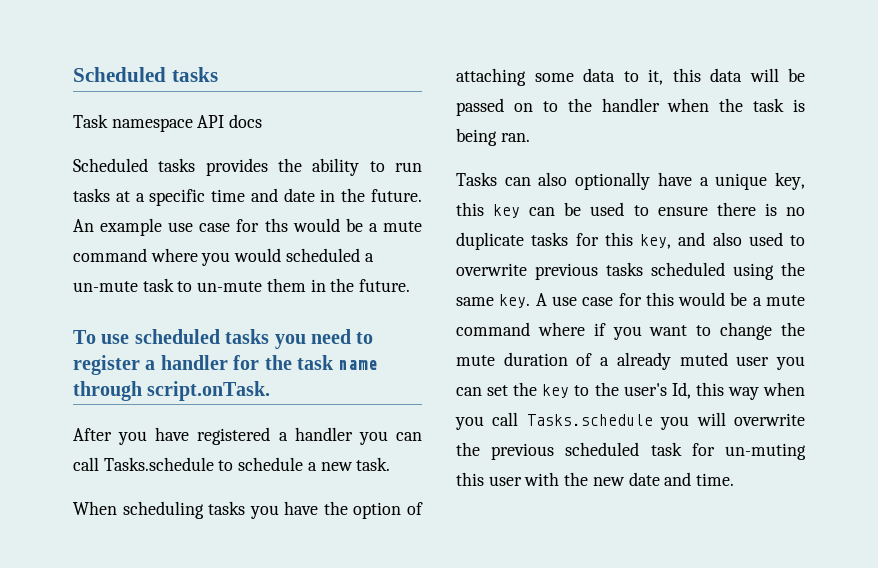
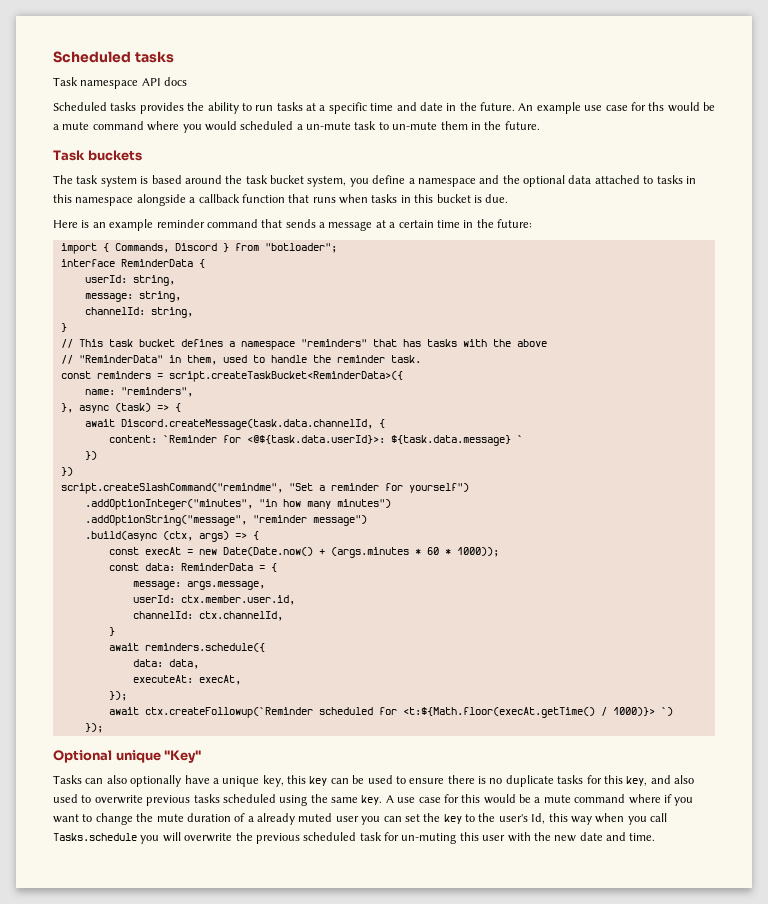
[73,329,374,349] [73,355,379,375] [73,381,271,401] [73,427,422,445] [73,457,391,471] [73,501,423,519] [456,68,805,86] [456,98,805,116] [456,128,530,146] To use scheduled tasks you need to register a handler for the task name through script.onTask. // After you have registered a handler you can call Tasks.schedule to schedule a new task. // When scheduling tasks you have the option of attaching some data to it, this data will be passed on to the handler when the task is being ran. -> [53,150,142,161] [53,175,696,187] [53,194,509,206] [53,219,532,231] [60,243,337,254] [60,259,205,268] [84,275,175,286] [84,291,181,302] [84,307,193,318] [60,323,67,332] [60,339,547,350] [60,355,421,365] [60,371,403,382] [84,387,193,397] [60,403,181,413] [84,419,385,430] [108,435,523,446] [84,451,97,460] [60,467,73,476] [60,483,469,494] [84,499,391,510] [84,515,367,526] [84,531,259,542] [108,547,499,558] [108,563,277,572] [132,581,265,590] [132,595,295,605] [132,611,283,621] [108,627,115,636] [108,643,265,652] [132,659,199,669] [132,675,241,685] [108,691,127,701] [108,707,673,718] [84,723,103,733] [53,750,202,763] Task buckets // The task system is based around the task bucket system, you define a namespace and the optional data attached to tasks in this namespace alongside a callback function that runs when tasks in this bucket is due. // Here is an example reminder command that sends a message at a certain time in the future: // import { Commands, Discord } from "botloader"; // interface ReminderData { // userId: string, // message: string, // channelId: string, // } // // This task bucket defines a namespace "reminders" that has tasks with the above // // "ReminderData" in them, used to handle the reminder task. // const reminders = script.createTaskBucket<ReminderData>({ // name: "reminders", // }, async (task) => { // await Discord.createMessage(task.data.channelId, { // content: `Reminder for <@${task.data.userId}>: ${task.data.message} ` // }) // }) // script.createSlashCommand("remindme", "Set a reminder for yourself") // .addOptionInteger("minutes", "in how many minutes") // .addOptionString("message", "reminder message") // .build(async (ctx, args) => { // const execAt = new Date(Date.now() + (args.minutes * 60 * 1000)); // const data: ReminderData = { // message: args.message, // userId: ctx.member.user.id, // channelId: ctx.channelId, // } // await reminders.schedule({ // data: data, // executeAt: execAt, // }); // await ctx.createFollowup(`Reminder scheduled for <t:${Math.floor(execAt.getTime() / 1000)}> `) // }); // Optional unique "Key"

